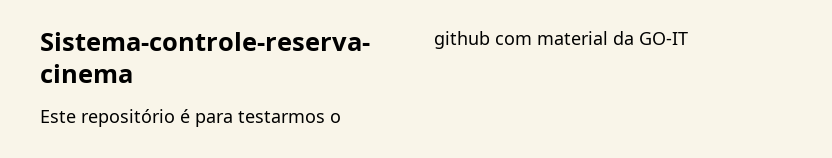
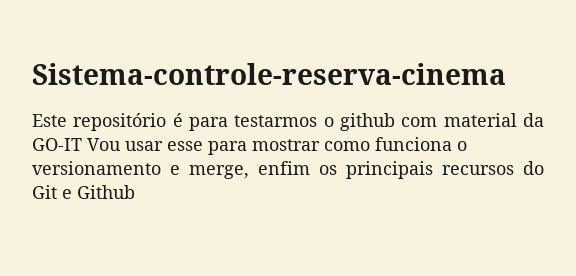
(688, 38) none -> [87,137,467,155] [32,161,544,179] [32,185,135,199] Vou usar esse para mostrar como funciona o versionamento e merge, enfim os principais recursos do Git e Github

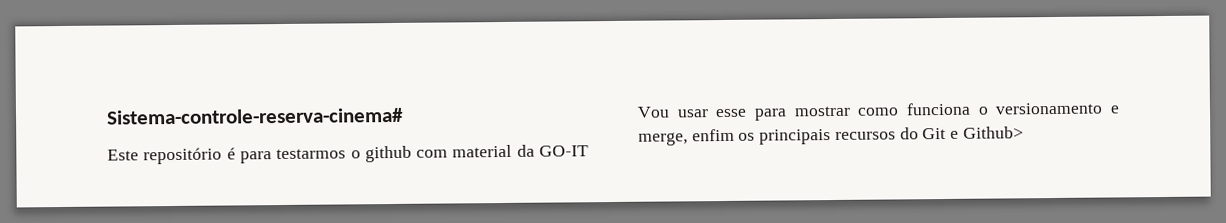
[32,63,506,85] Sistema-controle-reserva-cinema -> [106,107,404,125] Sistema-controle-reserva-cinema#
[77,185,135,199] Github -> [962,126,1024,139] Github>

